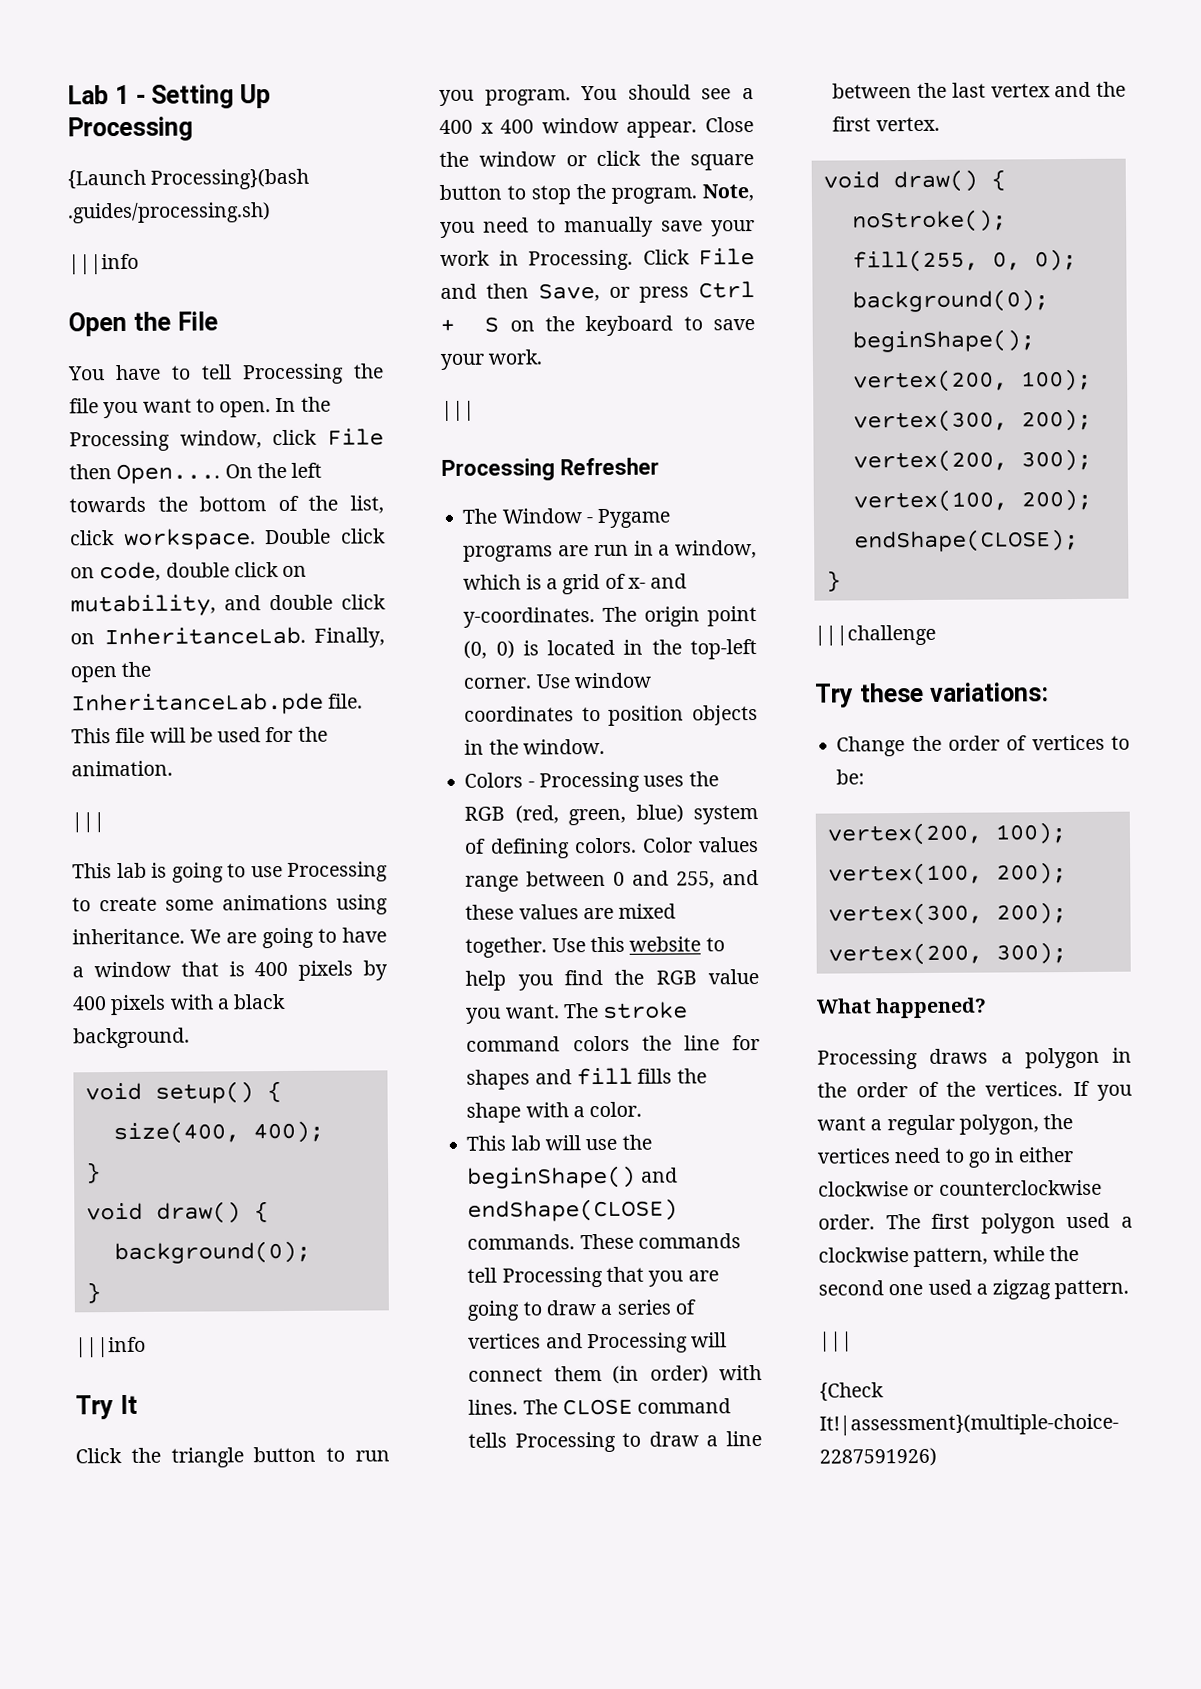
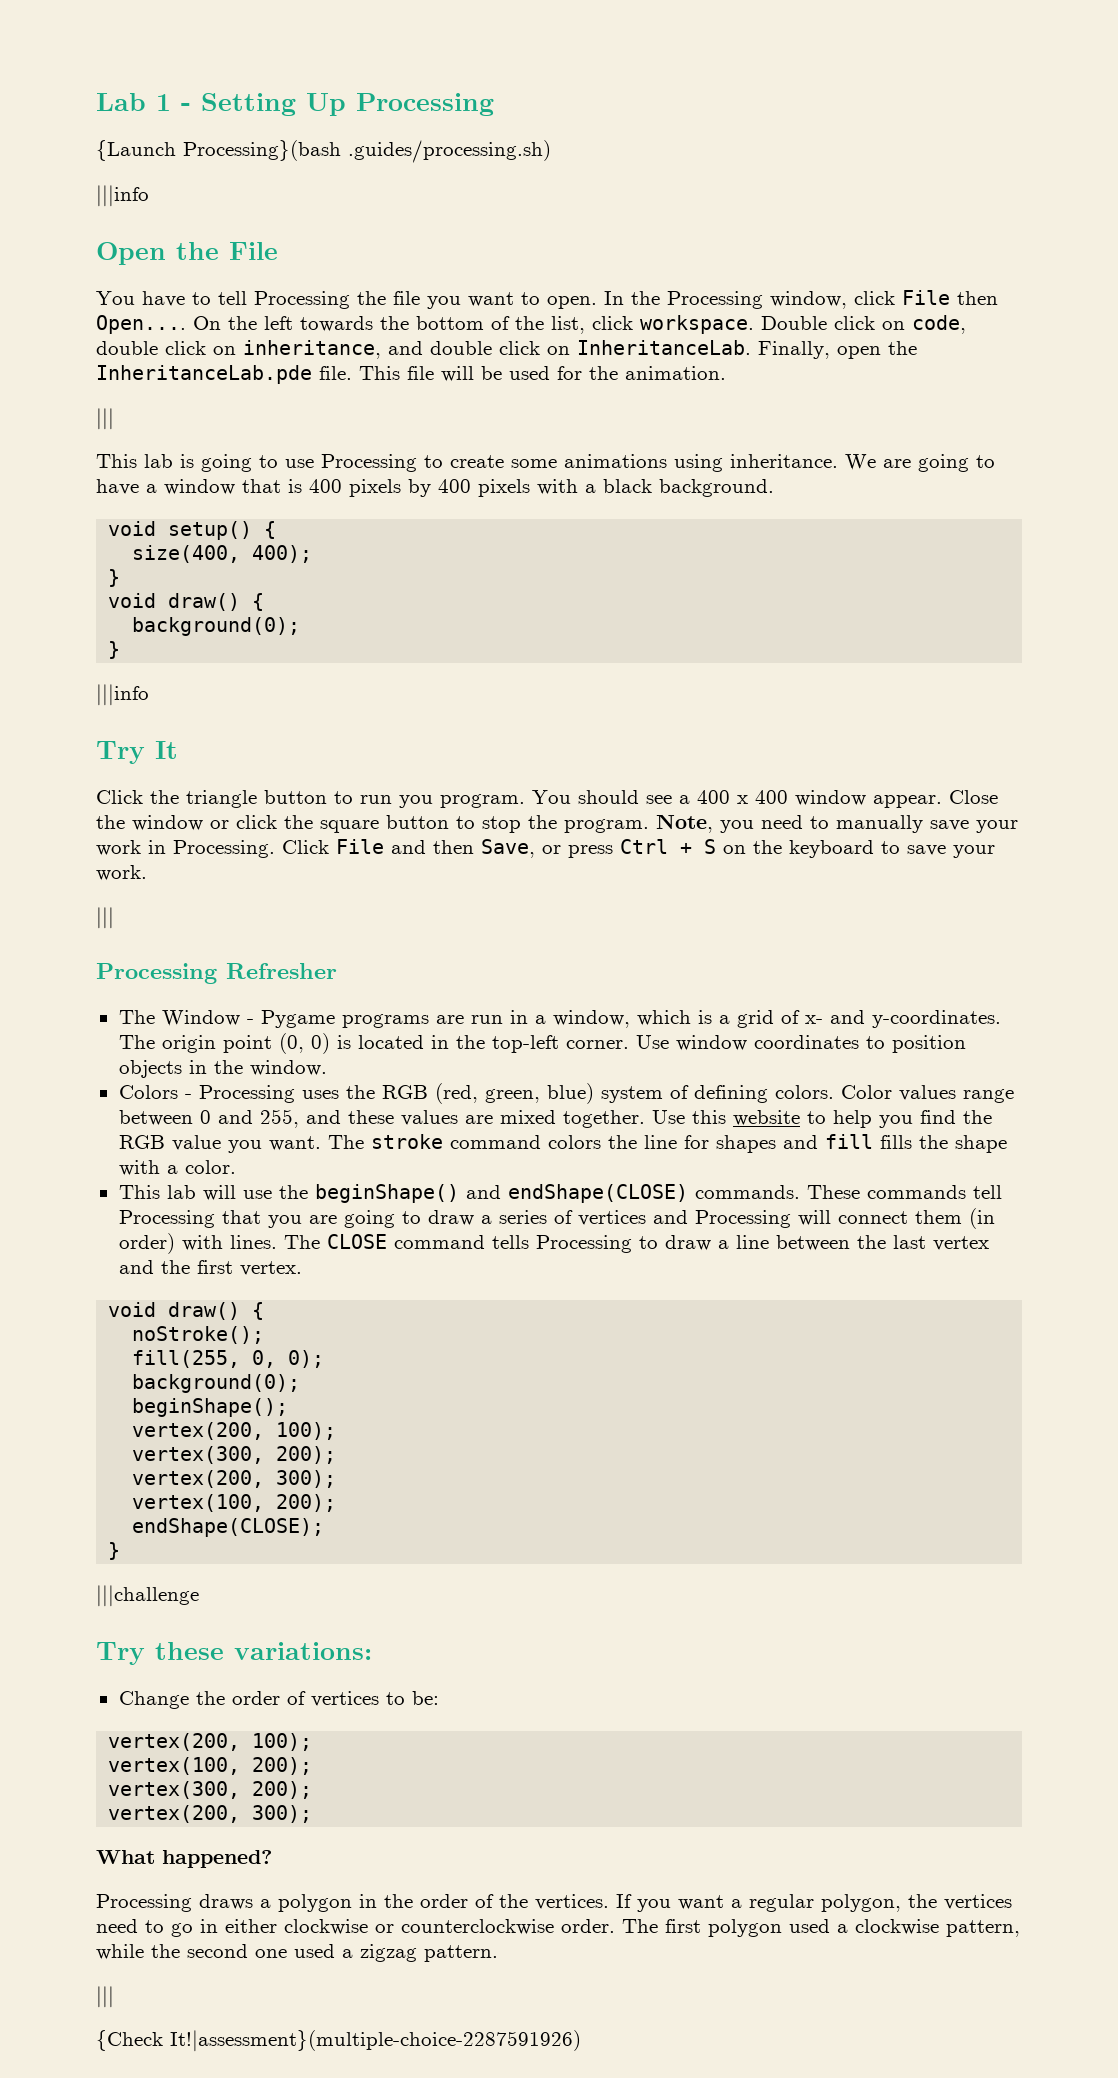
[70,594,216,617] mutability, -> [243,340,381,359] inheritance,

